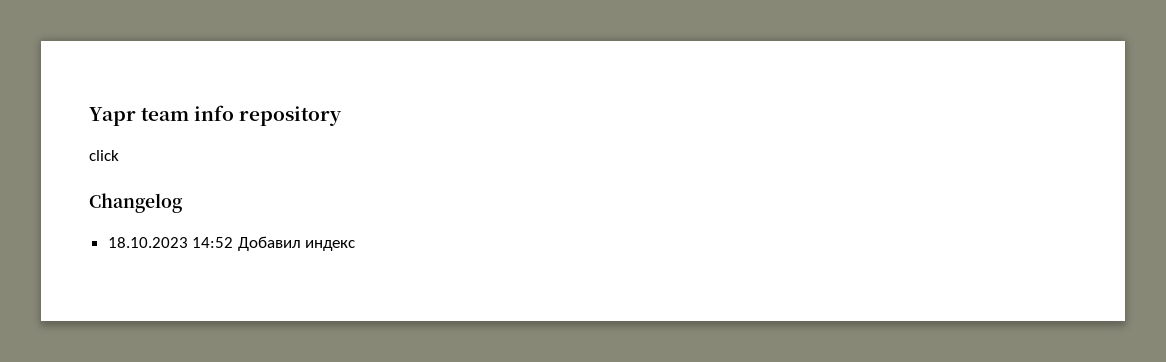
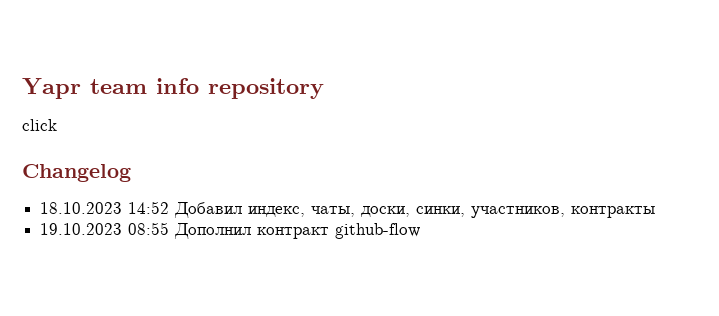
[305,240,356,251] индекс -> [248,206,656,218] [40,222,421,239] индекс, чаты, доски, синки, участников, контракты // 19.10.2023 08:55 Дополнил контракт github-flow

